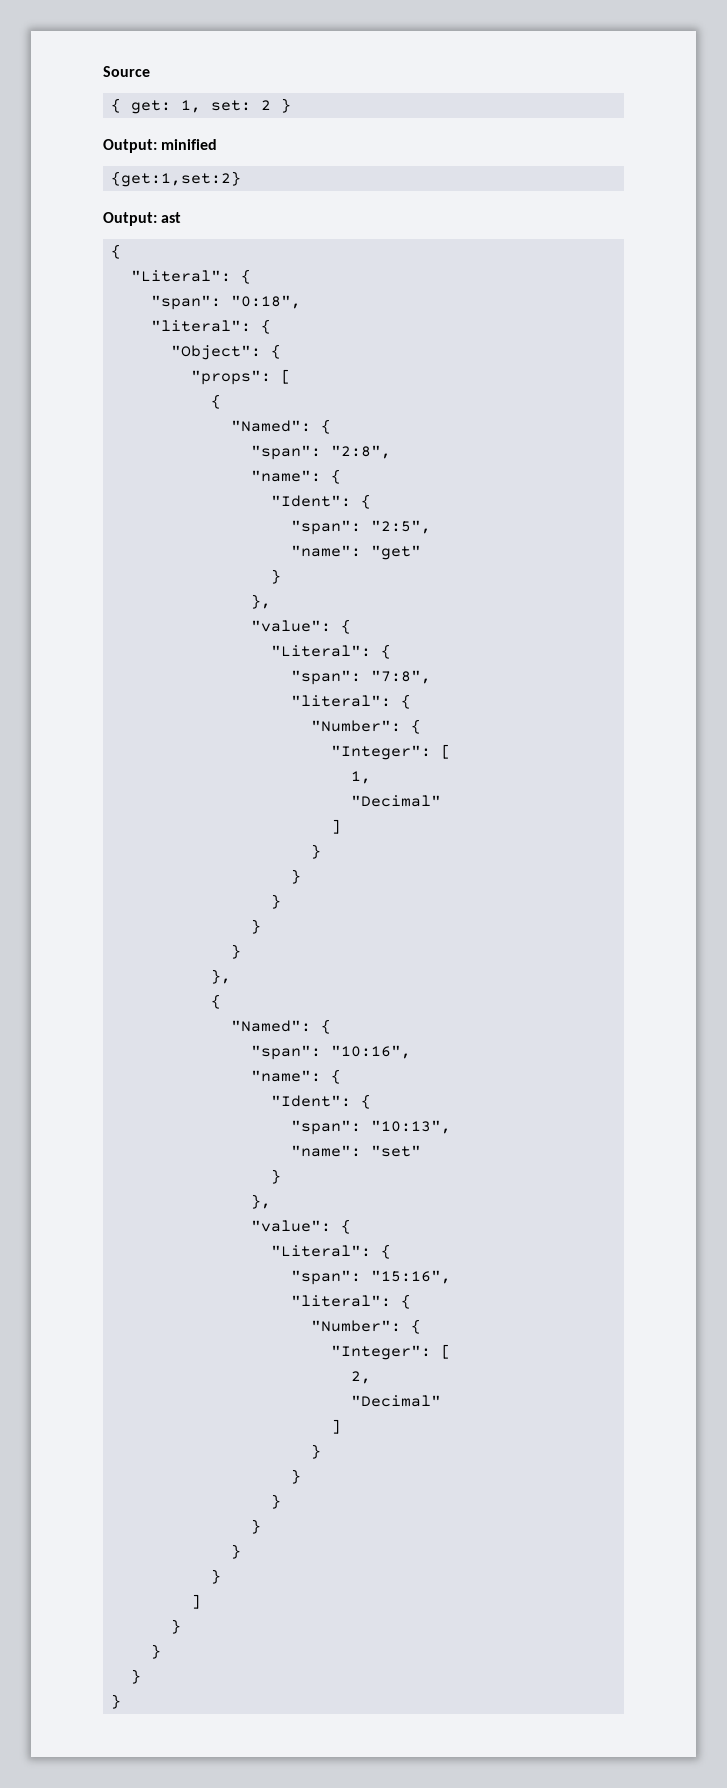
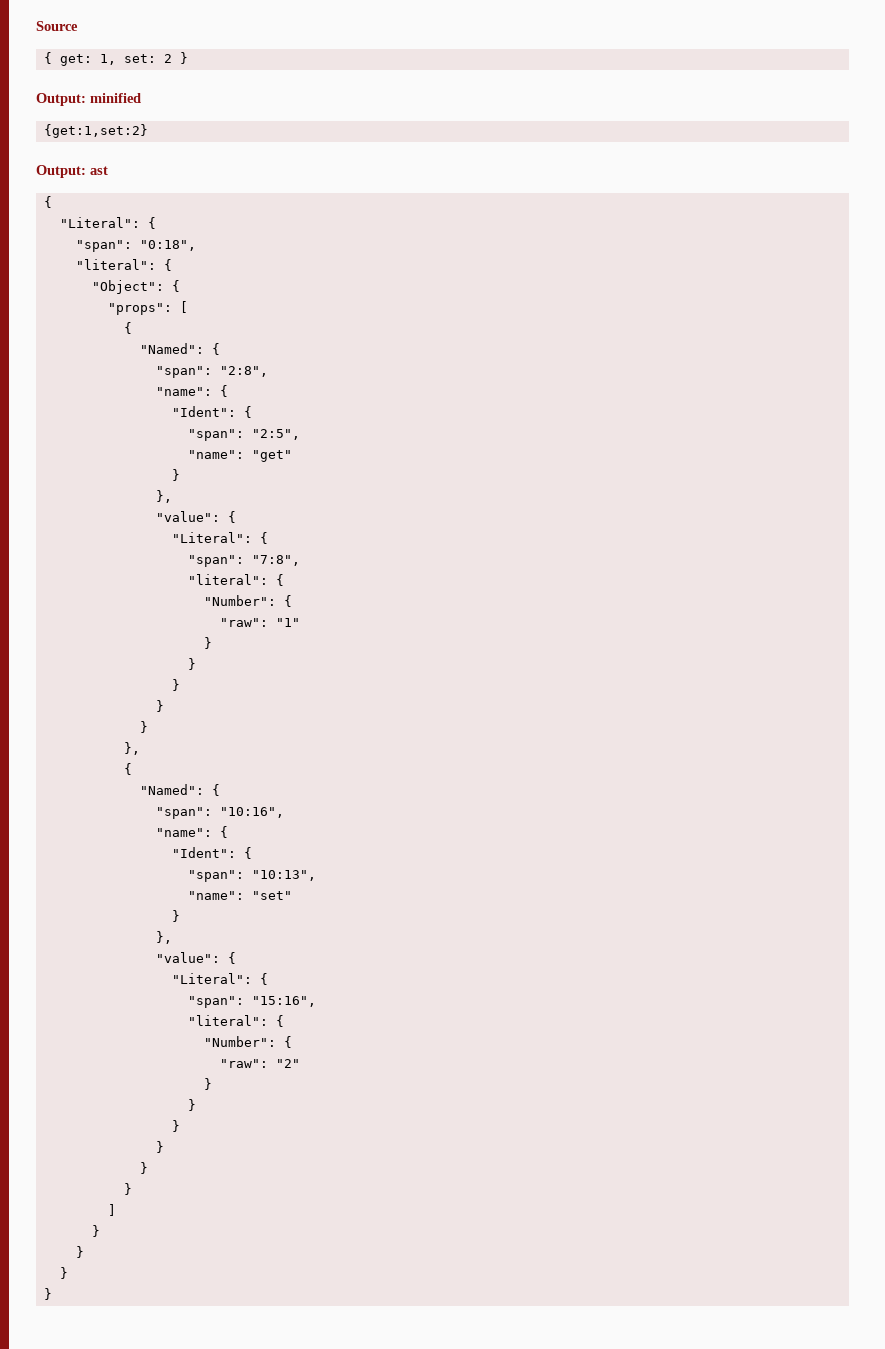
[331,744,452,760] [351,771,372,784] [351,795,442,807] [331,819,342,834] "Integer": [ // 1, // "Decimal" // ] -> [220,618,301,627] "raw": "1"
[331,1344,452,1360] [351,1371,372,1384] [351,1395,442,1407] [331,1419,342,1434] "Integer": [ // 2, // "Decimal" // ] -> [220,1059,301,1068] "raw": "2"

